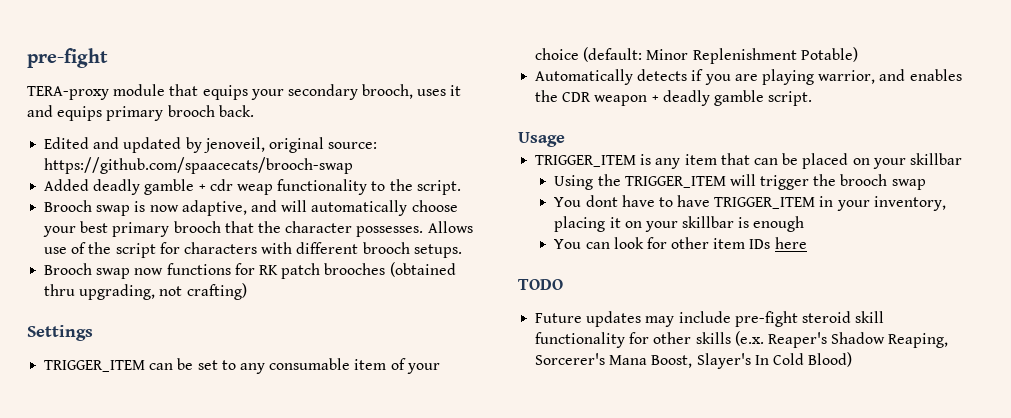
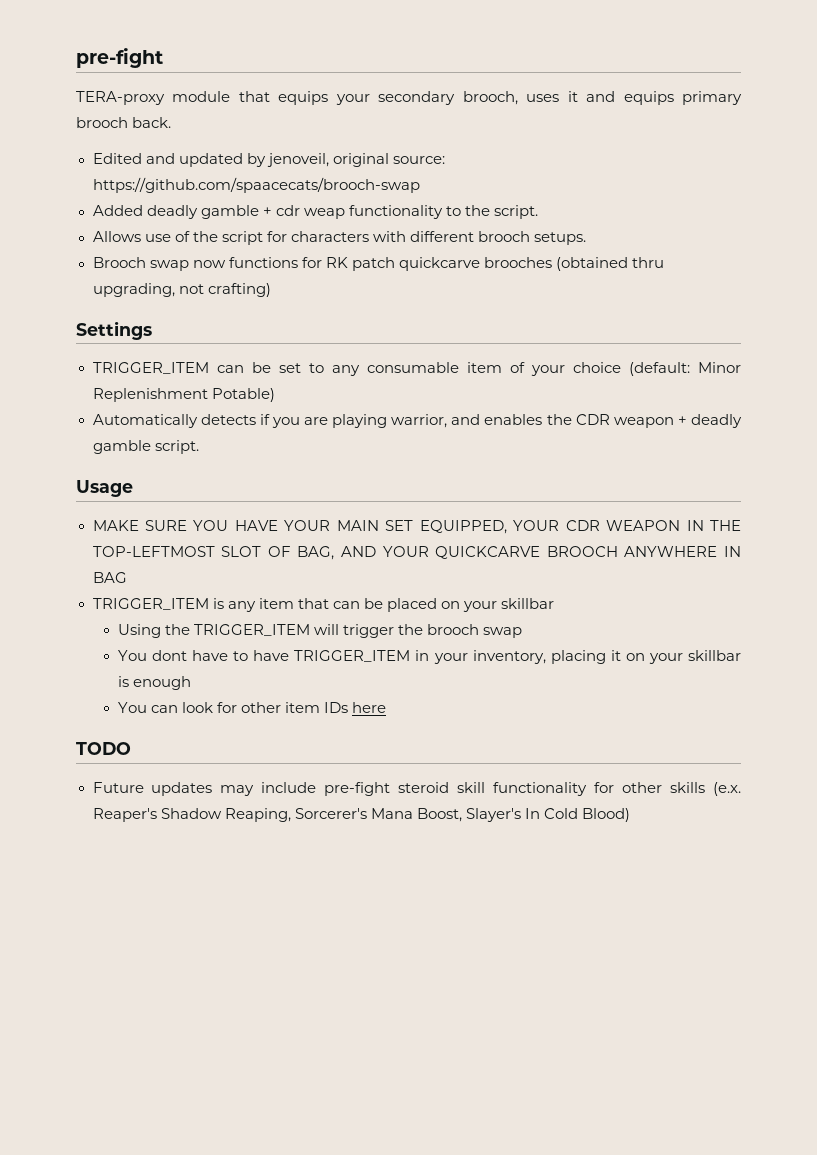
[44,200,458,216] [43,221,424,237] Brooch swap is now adaptive, and will automatically choose your best primary brooch that the character possesses. -> (538, 212) none
(321, 271) none -> [398,257,480,271] quickcarve
(565, 139) none -> [92,520,742,534] [92,546,742,560] [92,572,127,583] // MAKE SURE YOU HAVE YOUR MAIN SET EQUIPPED, YOUR CDR WEAPON IN THE TOP-LEFTMOST SLOT OF BAG, AND YOUR QUICKCARVE BROOCH ANYWHERE IN BAG

